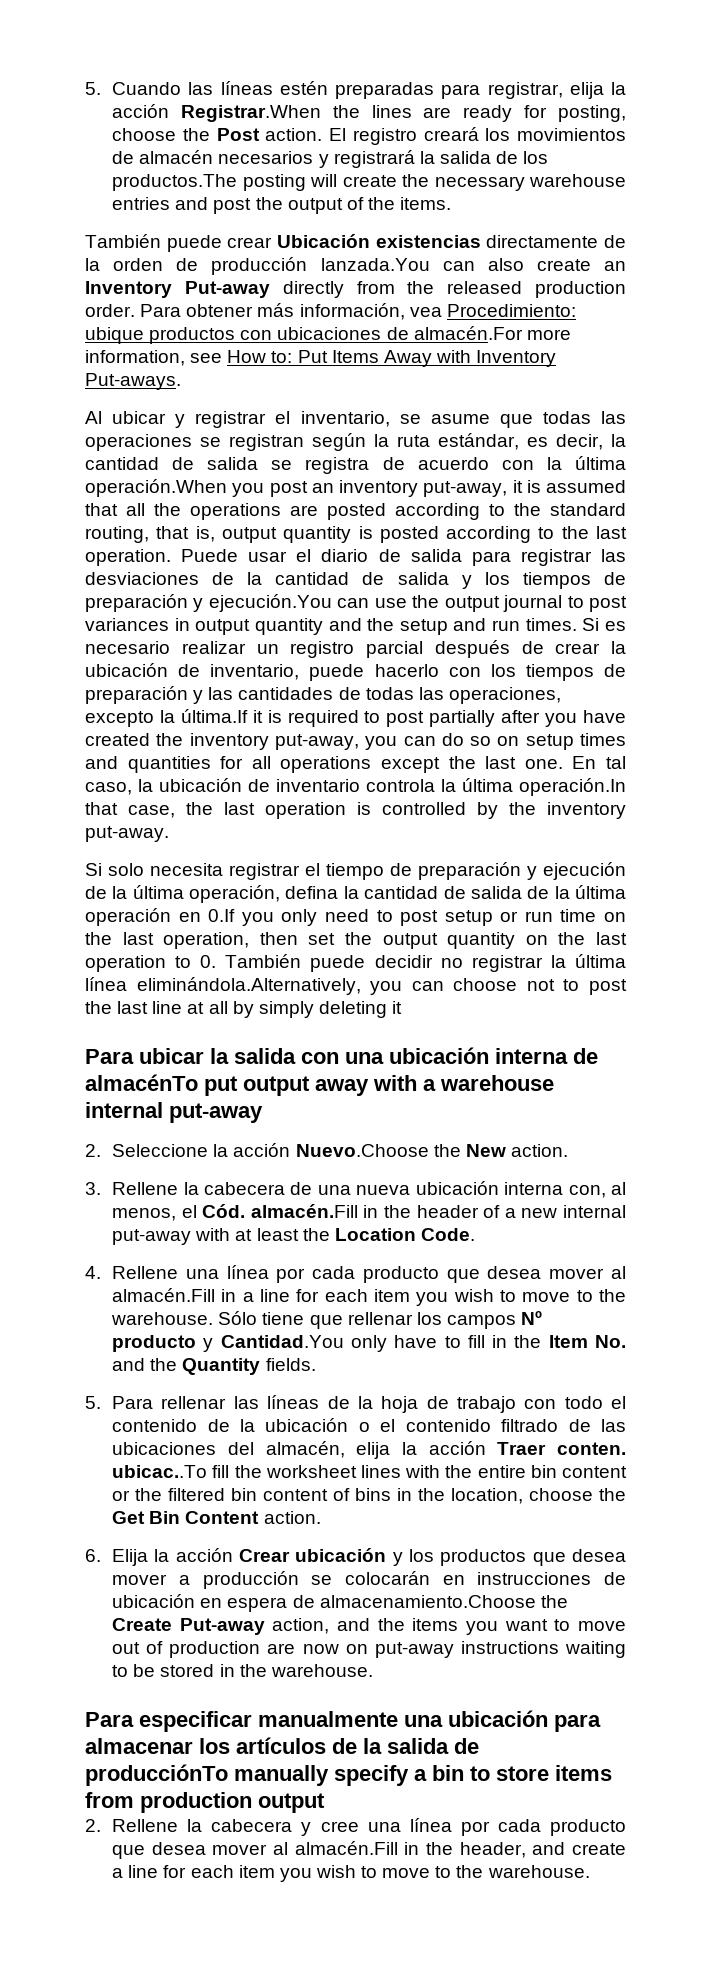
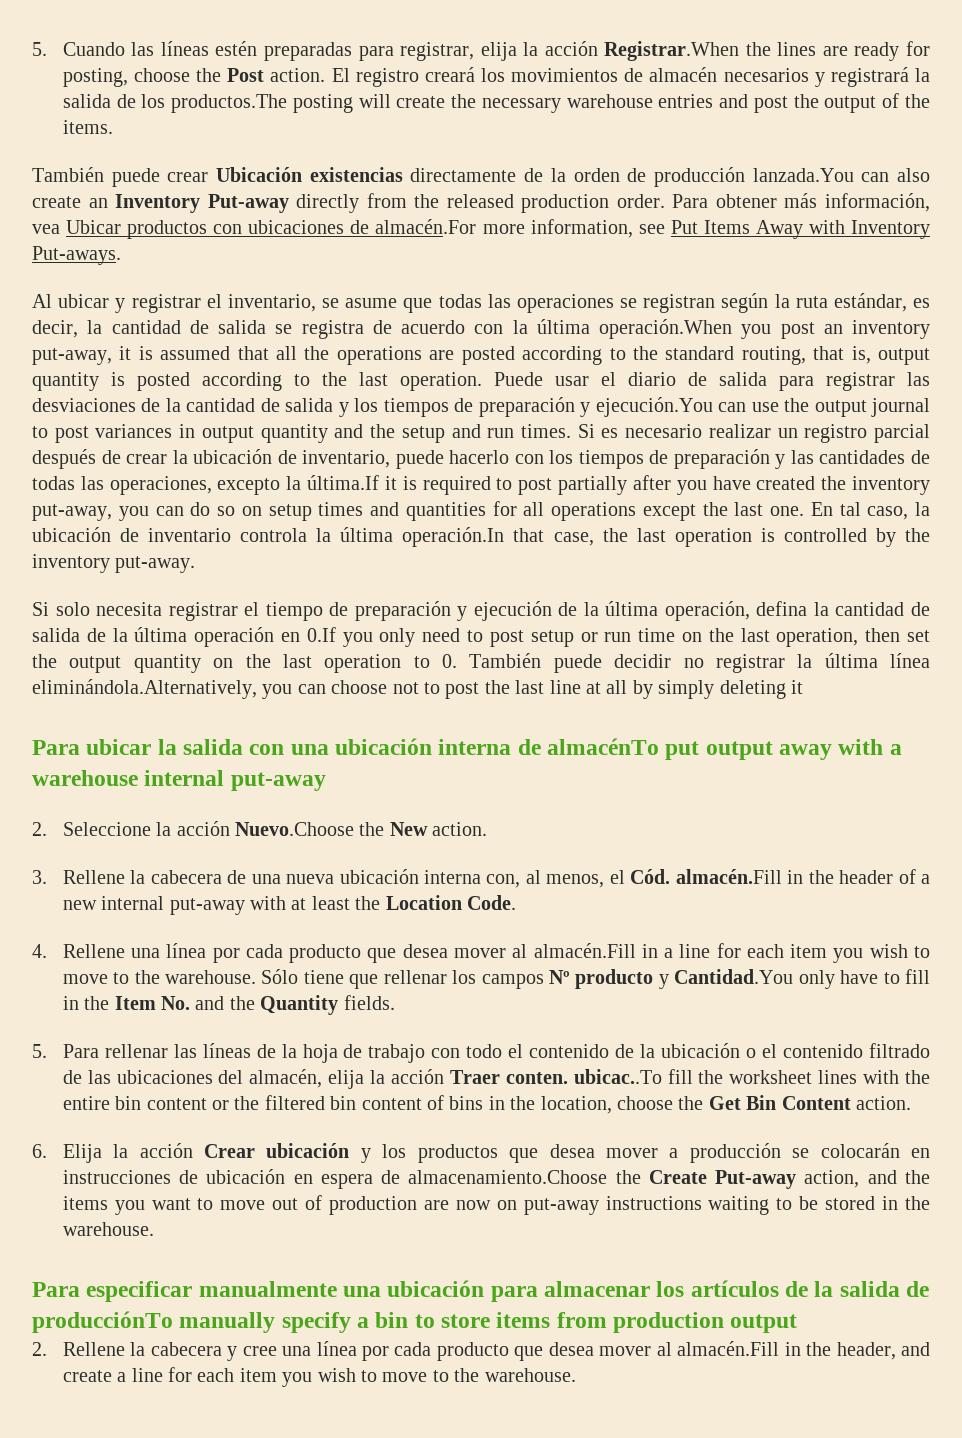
[446,304,576,317] [85,327,144,344] Procedimiento: ubique -> [66,220,122,234] Ubicar
[227,350,293,363] How to: -> (665, 229) none

